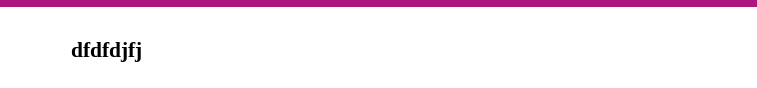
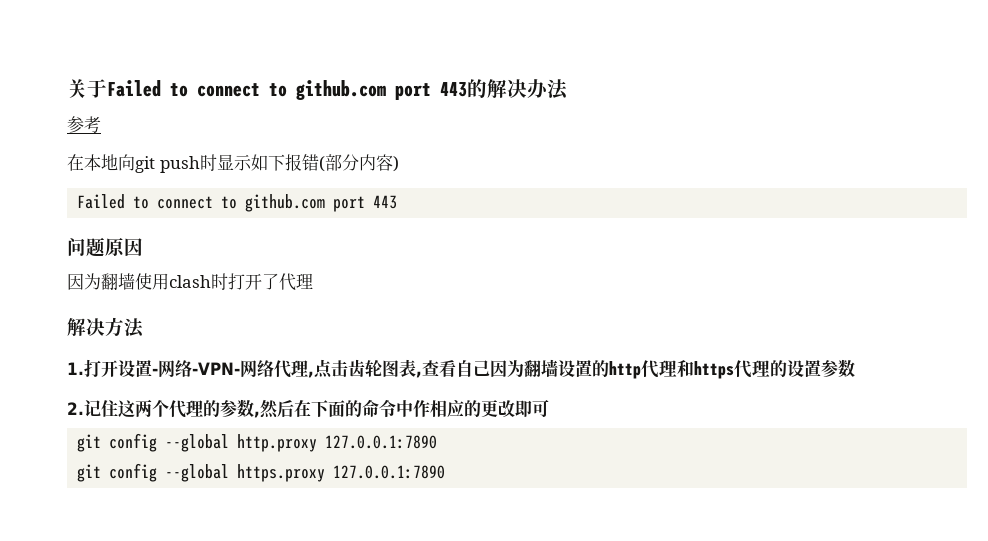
[71,42,142,62] dfdfdjfj -> [67,79,568,100] [67,116,101,133] [67,154,399,173] [77,194,398,212] [67,237,143,257] [67,273,313,291] [67,317,144,338] [67,359,855,379] [67,399,549,418] [77,433,438,452] [77,463,446,482] 关于Failed to connect to github.com port 443的解决办法 // 参考 // 在本地向git push时显示如下报错(部分内容) // Failed to connect to github.com port 443 // 问题原因 // 因为翻墙使用clash时打开了代理 // 解决方法 // 1.打开设置-网络-VPN-网络代理,点击齿轮图表,查看自己因为翻墙设置的http代理和https代理的设置参数 // 2.记住这两个代理的参数,然后在下面的命令中作相应的更改即可 // git config --global http.proxy 127.0.0.1:7890 // git config --global https.proxy 127.0.0.1:7890

